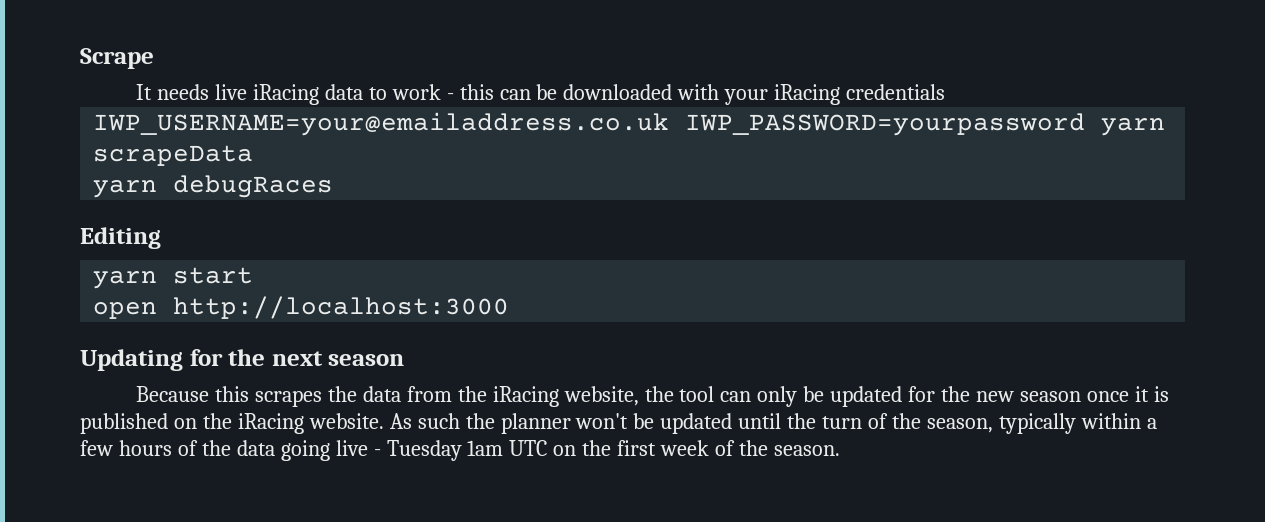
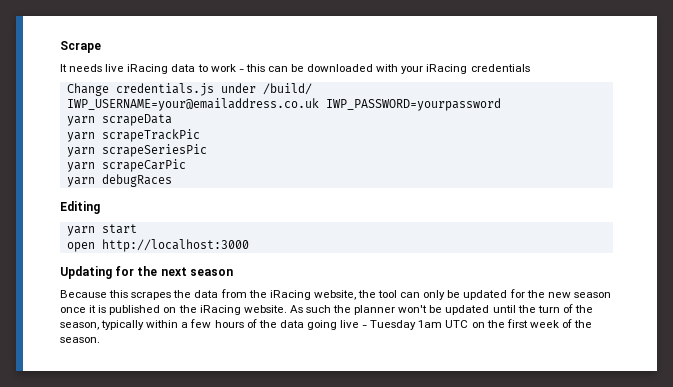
(946, 92) none -> [66,83,312,96] // Change credentials.js under /build/
(1086, 124) none -> (501, 104) //
(254, 155) none -> [66,129,200,142] [66,144,207,157] [66,159,186,172] // yarn scrapeTrackPic // yarn scrapeSeriesPic // yarn scrapeCarPic

